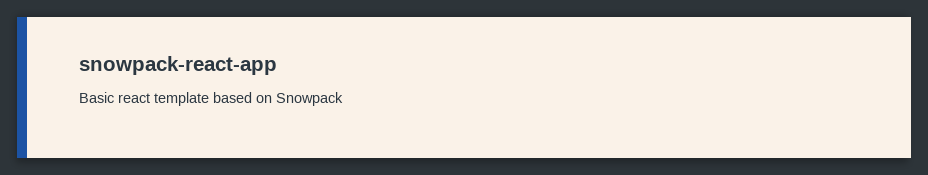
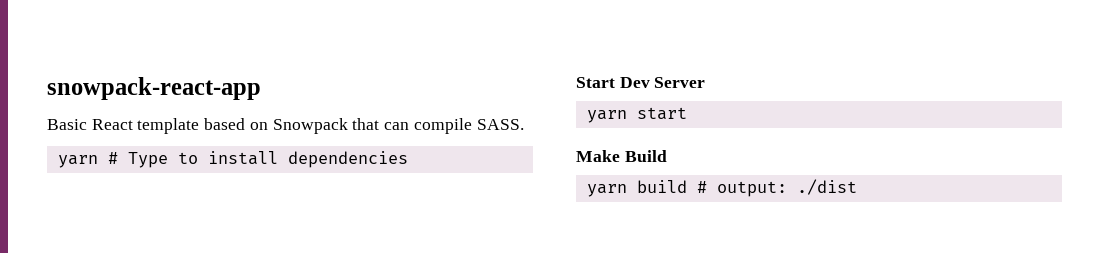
[118,93,150,103] react -> [91,119,133,130] React
(343, 99) none -> [352,118,524,134] [57,151,408,168] [576,77,706,88] [586,107,687,123] [576,150,667,162] [586,179,857,197] that can compile SASS. // yarn # Type to install dependencies // Start Dev Server // yarn start // Make Build // yarn build # output: ./dist

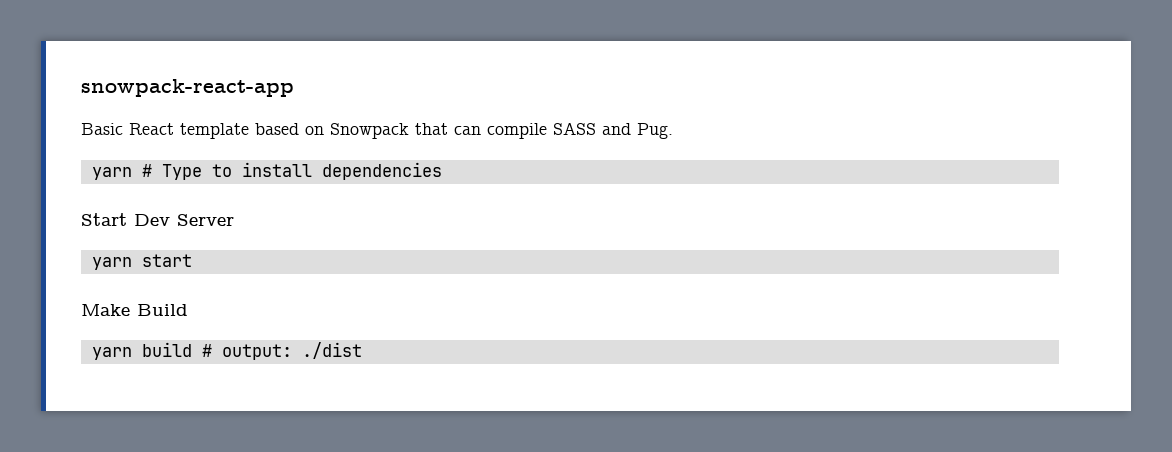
[476,119,524,130] SASS. -> [553,122,673,139] SASS and Pug.

